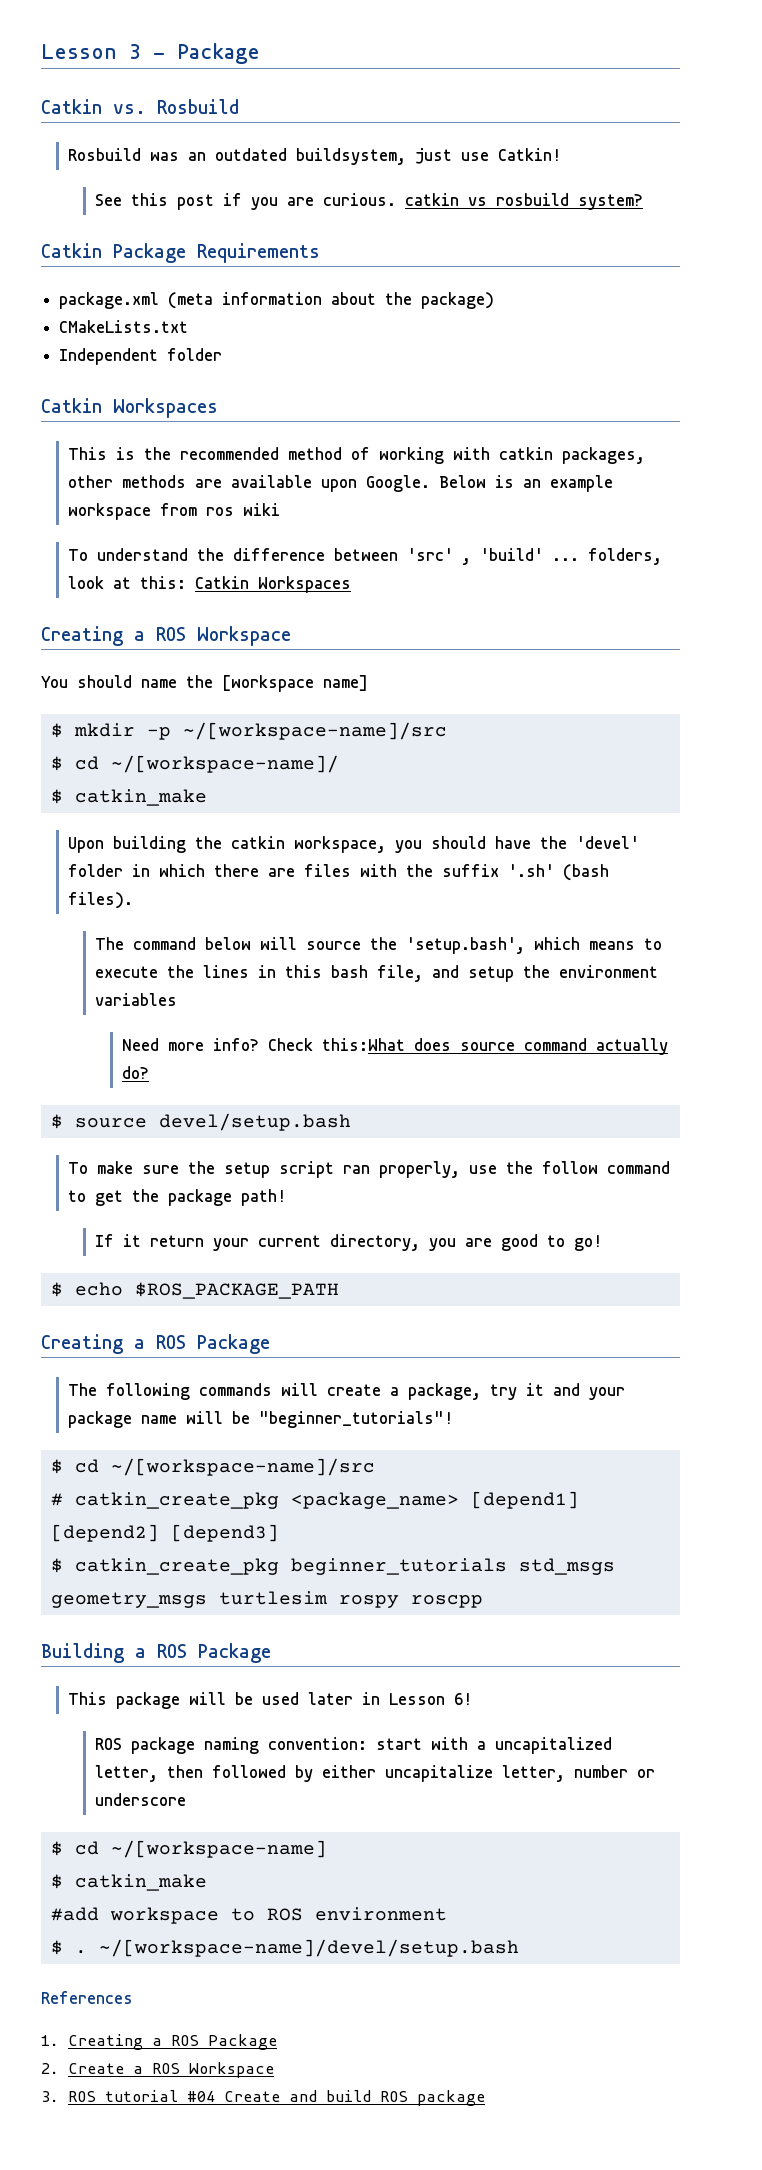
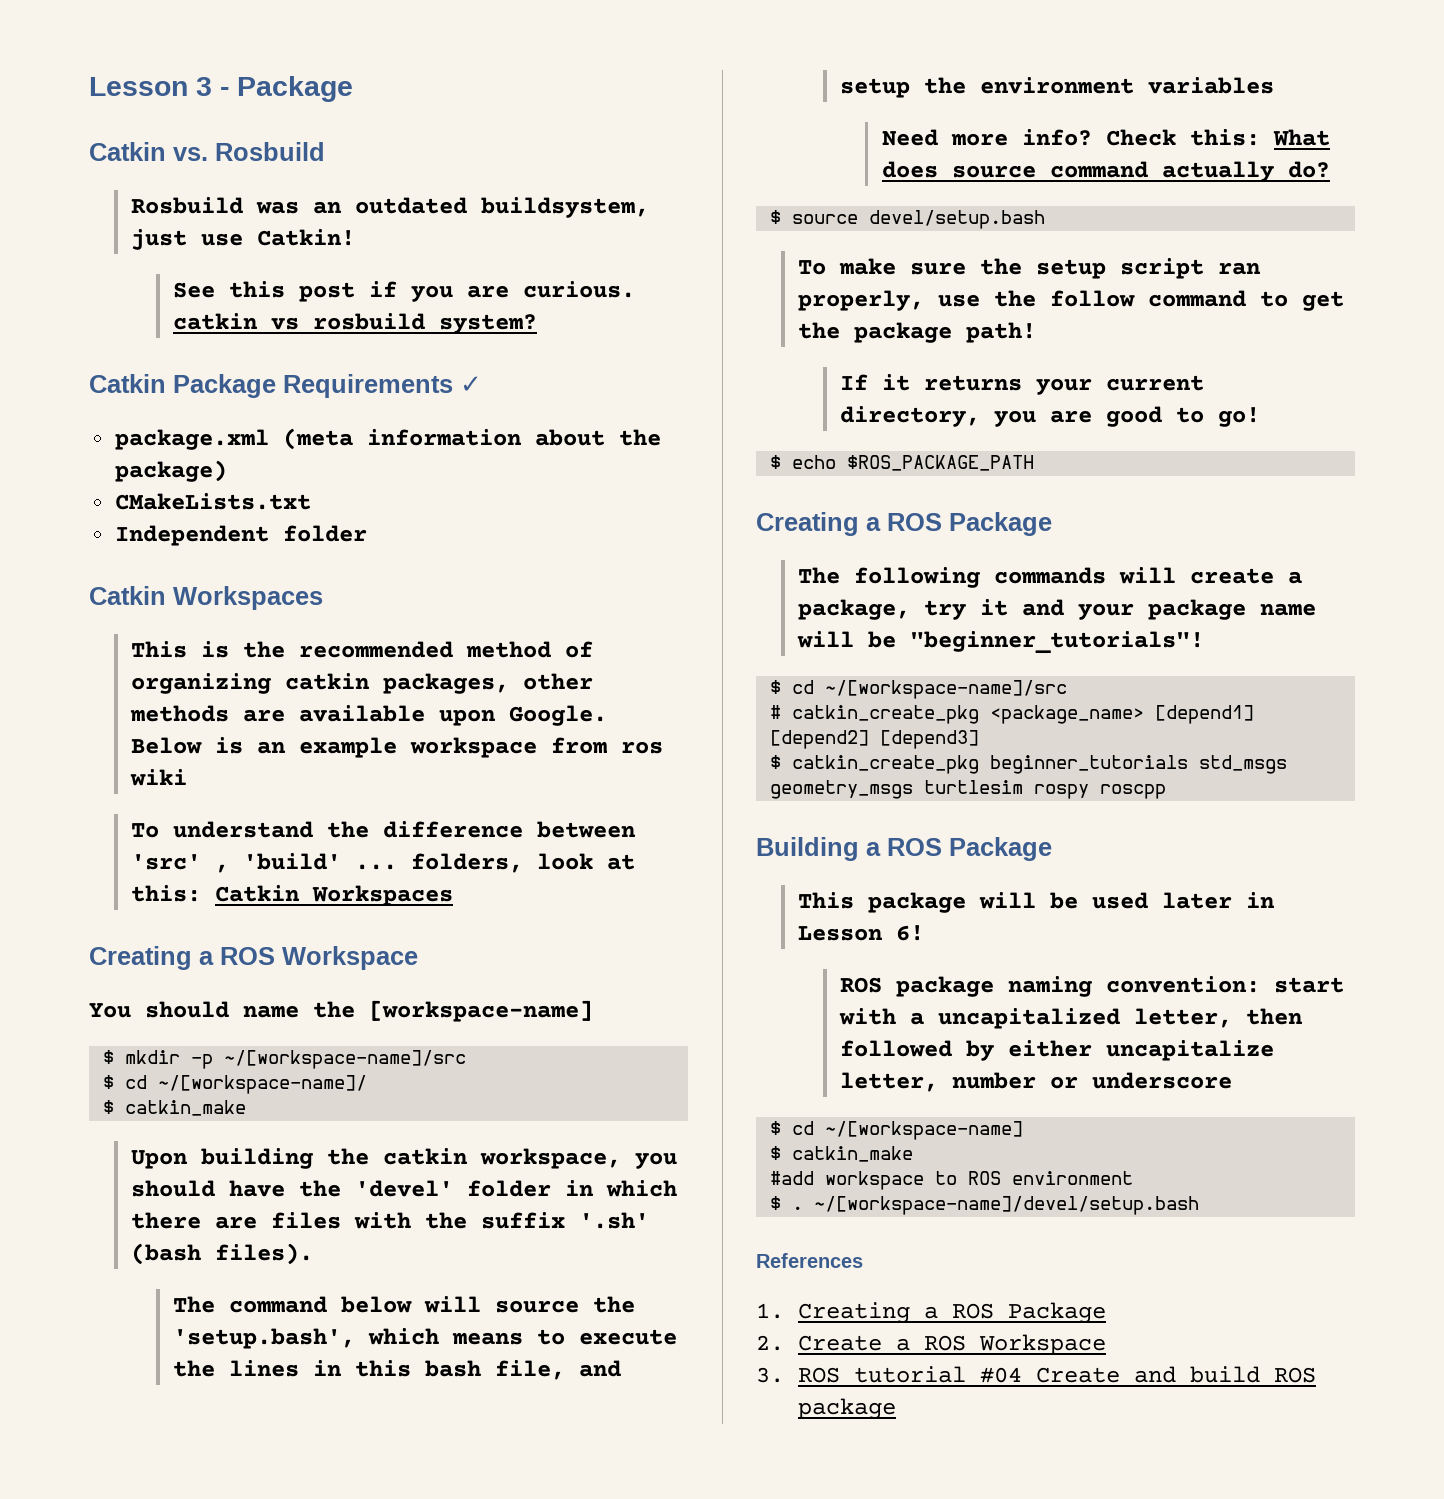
(320, 253) none -> [460,376,482,393] ✓
[378,447,490,464] working with -> [130,673,271,694] organizing
[222,675,368,692] [workspace name] -> [369,1000,593,1022] [workspace-name]
[321,1038,405,1051] this:What -> [1189,129,1330,146] this: What
[149,1235,204,1247] return -> [923,375,1022,391] returns

